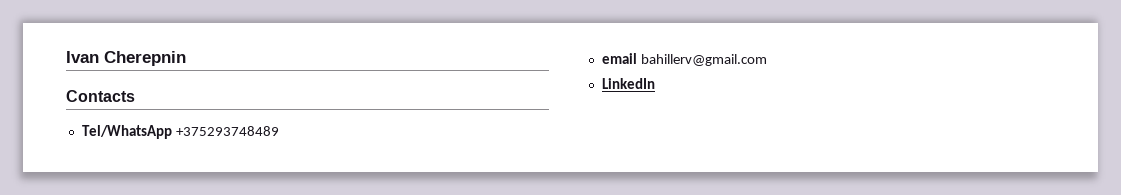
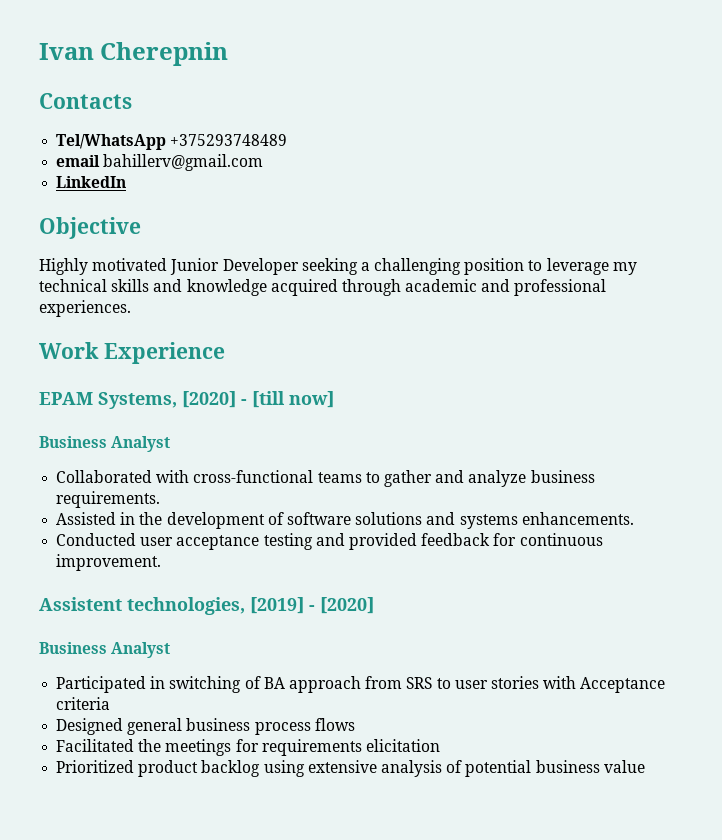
(655, 83) none -> [39,217,141,239] [39,258,637,275] [39,279,607,296] [39,300,131,317] [39,342,225,364] [39,391,334,409] [39,436,171,452] [56,470,595,487] [56,491,161,508] [56,512,634,529] [56,533,603,550] [56,554,162,571] [39,597,374,615] [39,642,171,658] [56,676,666,693] [56,697,111,710] [56,718,355,735] [56,739,440,756] [56,760,645,777] // Objective // Highly motivated Junior Developer seeking a challenging position to leverage my technical skills and knowledge acquired through academic and professional experiences. // Work Experience // EPAM Systems, [2020] - [till now] // Business Analyst // Collaborated with cross-functional teams to gather and analyze business requirements. // Assisted in the development of software solutions and systems enhancements. // Conducted user acceptance testing and provided feedback for continuous improvement. // Assistent technologies, [2019] - [2020] // Business Analyst // Participated in switching of BA approach from SRS to user stories with Acceptance criteria // Designed general business process flows // Facilitated the meetings for requirements elicitation // Prioritized product backlog using extensive analysis of potential business value

